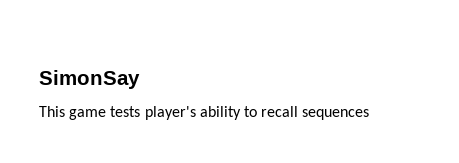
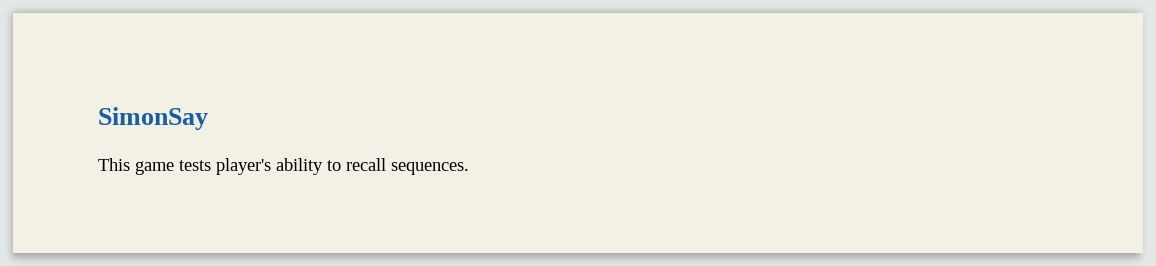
[302,109,370,120] sequences -> [391,162,469,175] sequences.

